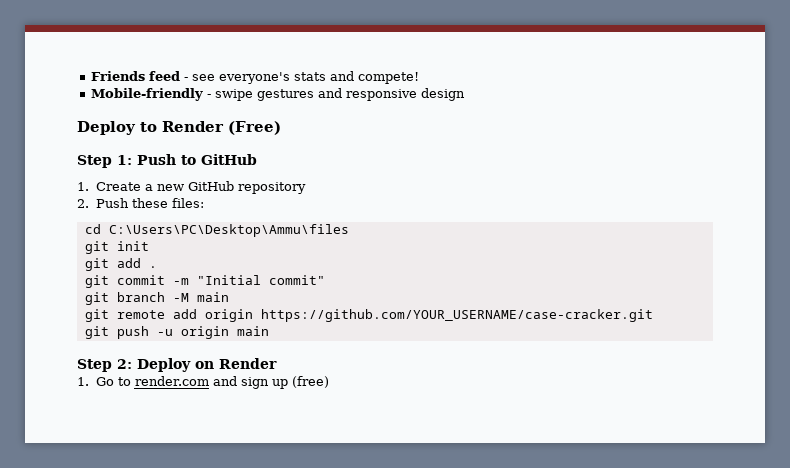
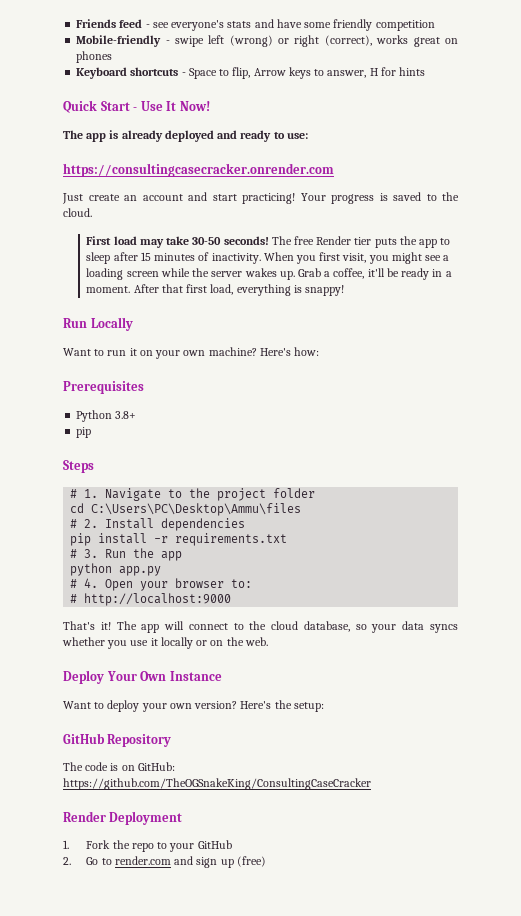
[358,72,420,84] compete! -> [276,19,435,31] have some friendly competition
[257,88,466,101] [77,121,281,135] [77,154,257,168] [77,181,306,194] [77,198,204,208] [84,224,349,237] [84,241,149,254] [84,258,157,271] [84,275,325,288] [84,292,229,305] [84,309,653,322] [84,326,269,339] [77,358,277,372] [77,377,89,386] gestures and responsive design // Deploy to Render (Free) // Step 1: Push to GitHub // 1. Create a new GitHub repository // 2. Push these files: // cd C:\Users\PC\Desktop\Ammu\files // git init // git add . // git commit -m "Initial commit" // git branch -M main // git remote add origin https://github.com/YOUR_USERNAME/case-cracker.git // git push -u origin main // Step 2: Deploy on Render // 1. -> [208,35,458,47] [76,51,113,63] [76,67,426,79] [63,100,210,113] [63,130,308,142] [63,163,334,177] [62,192,459,204] [63,208,92,217] [86,236,451,248] [86,252,450,264] [86,268,452,280] [86,284,345,296] [63,317,133,331] [63,347,320,359] [63,381,144,394] [76,410,137,422] [76,427,92,438] [63,460,94,473] [70,488,316,501] [70,503,302,516] [70,518,246,531] [70,533,288,546] [70,548,183,561] [70,563,162,576] [70,578,253,591] [70,593,232,606] [63,621,459,633] [62,637,268,649] [63,670,222,684] [63,700,324,712] [63,733,172,747] [63,762,175,771] [63,778,371,790] [63,811,183,825] [63,840,232,852] [63,857,71,865] left (wrong) or right (correct), works great on phones // Keyboard shortcuts - Space to flip, Arrow keys to answer, H for hints // Quick Start - Use It Now! // The app is already deployed and ready to use: // https://consultingcasecracker.onrender.com // Just create an account and start practicing! Your progress is saved to the cloud. // First load may take 30-50 seconds! The free Render tier puts the app to sleep after 15 minutes of inactivity. When you first visit, you might see a loading screen while the server wakes up. Grab a coffee, it'll be ready in a moment. After that first load, everything is snappy! // Run Locally // Want to run it on your own machine? Here's how: // Prerequisites // Python 3.8+ // pip // Steps // # 1. Navigate to the project folder // cd C:\Users\PC\Desktop\Ammu\files // # 2. Install dependencies // pip install -r requirements.txt // # 3. Run the app // python app.py // # 4. Open your browser to: // # http://localhost:9000 // That's it! The app will connect to the cloud database, so your data syncs whether you use it locally or on the web. // Deploy Your Own Instance // Want to deploy your own version? Here's the setup: // GitHub Repository // The code is on GitHub: https://github.com/TheOGSnakeKing/ConsultingCaseCracker // Render Deployment // 1. Fork the repo to your GitHub // 2.

